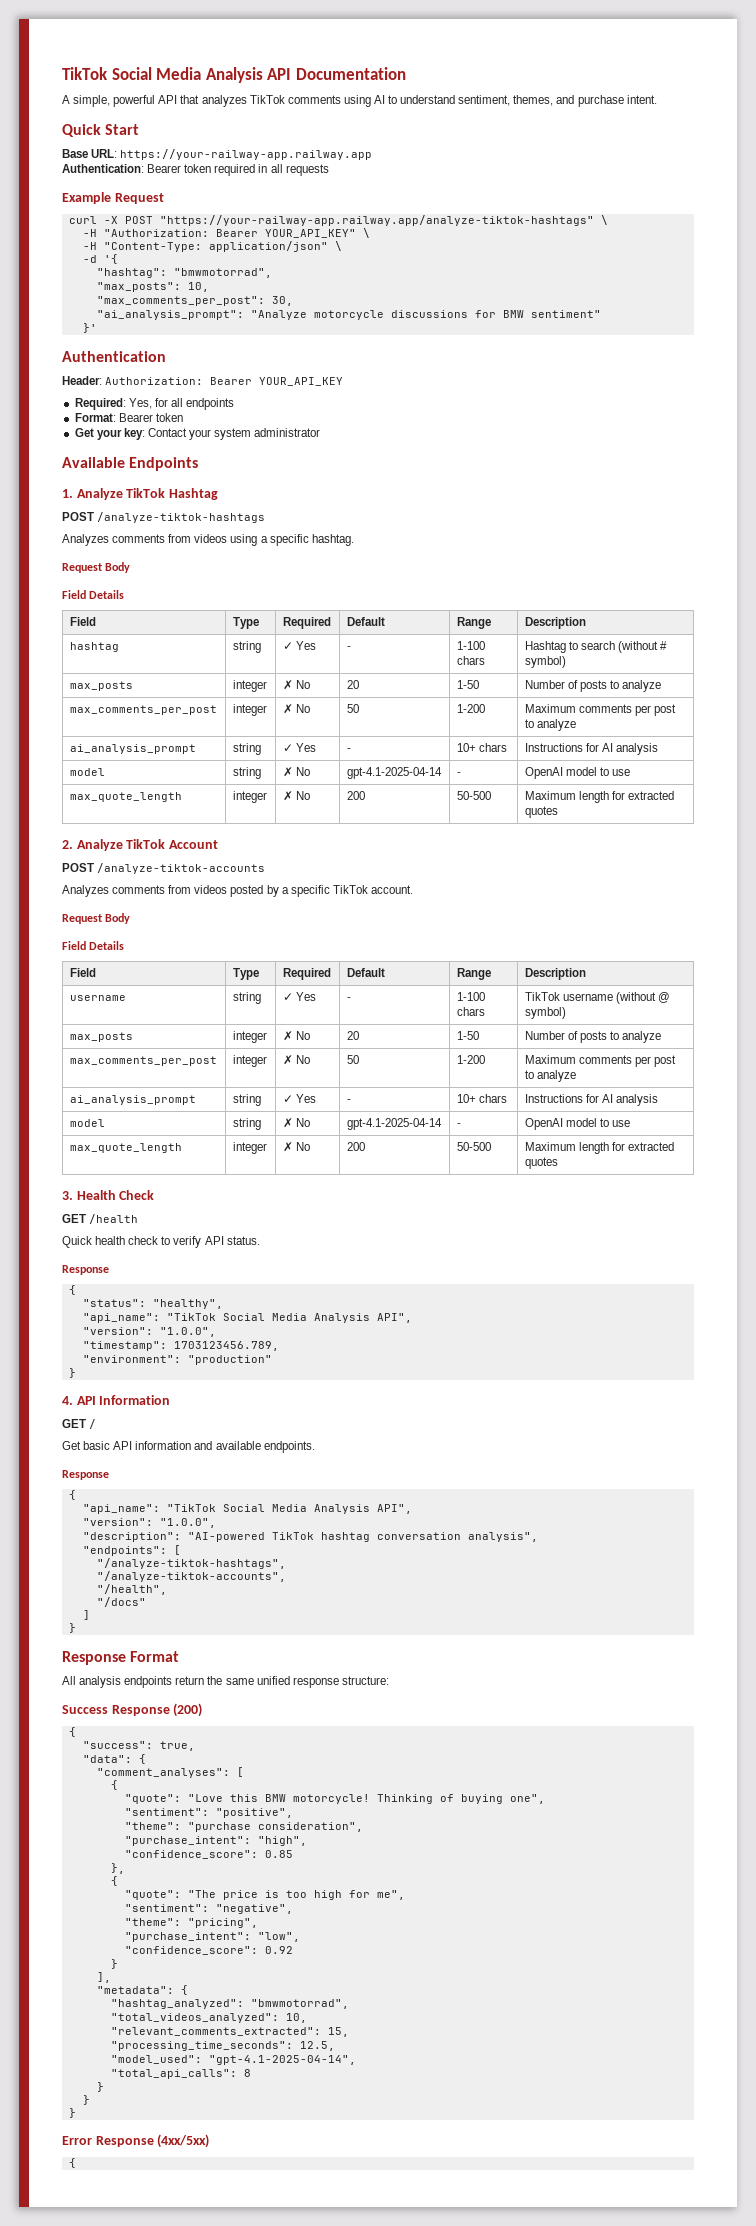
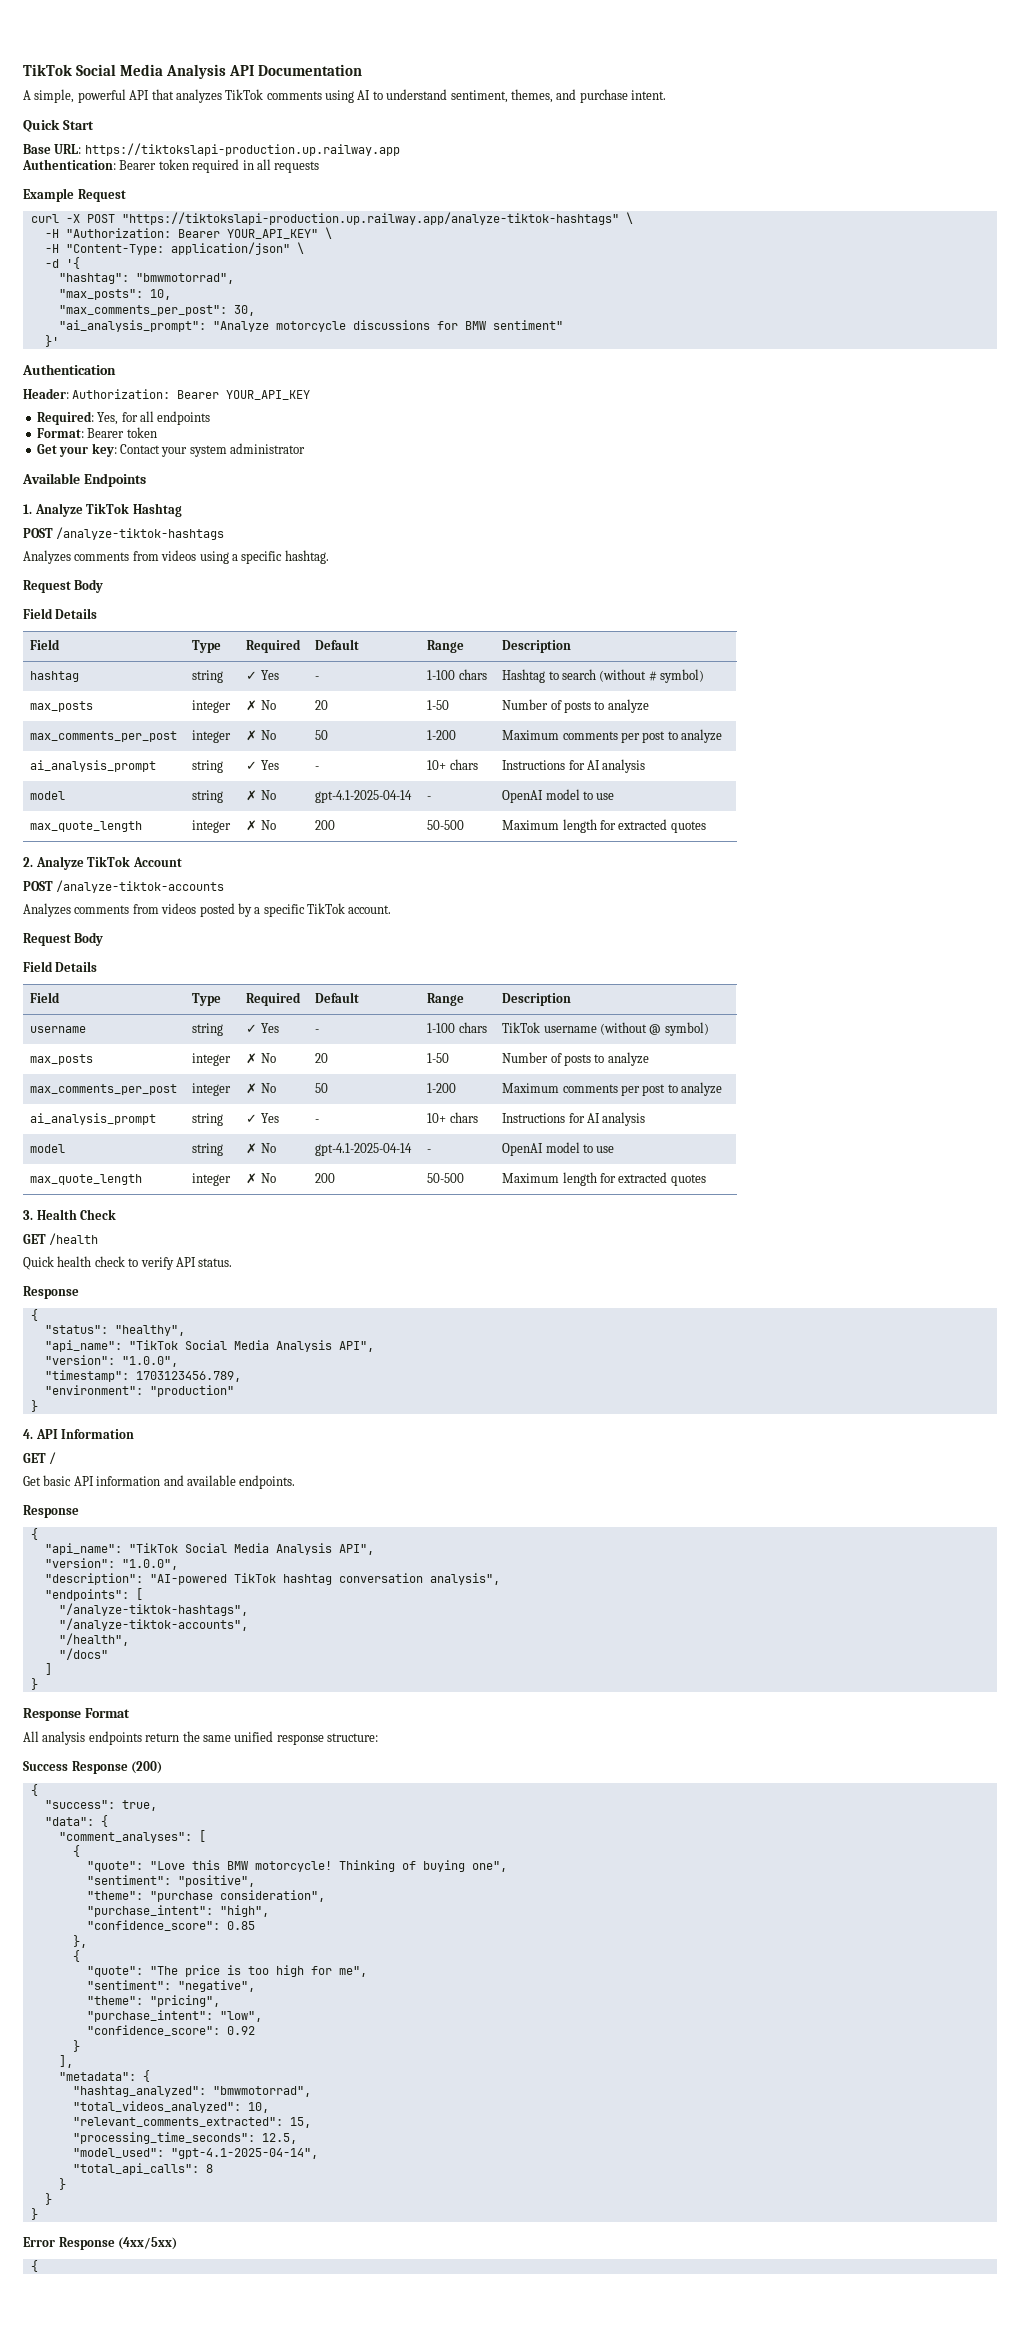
[120,149,373,160] https://your-railway-app.railway.app -> [84,143,400,156] https://tiktokslapi-production.up.railway.app
[159,215,594,226] "https://your-railway-app.railway.app/analyze-tiktok-hashtags" -> [121,212,619,225] "https://tiktokslapi-production.up.railway.app/analyze-tiktok-hashtags"

